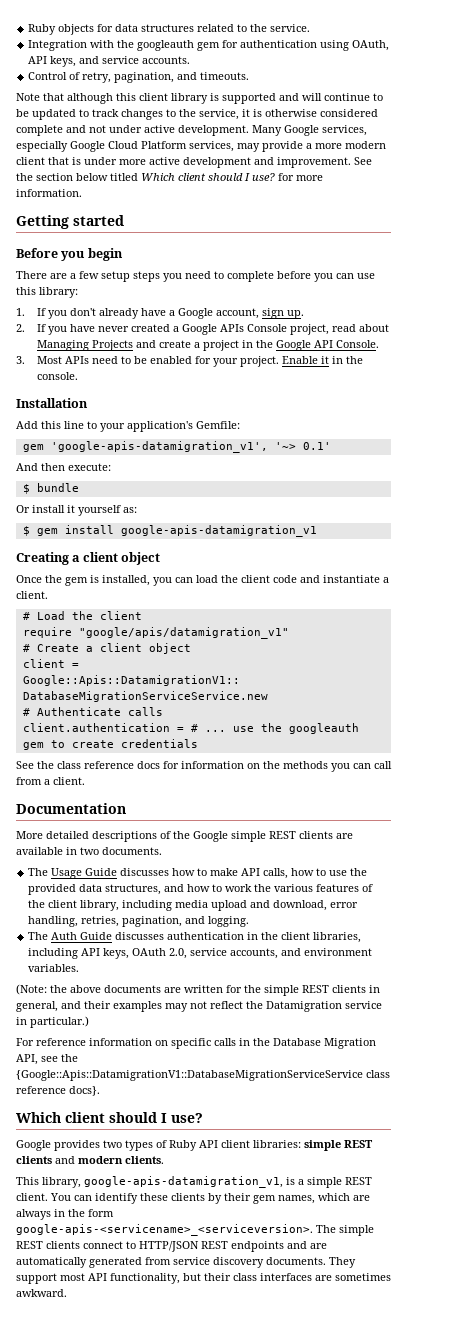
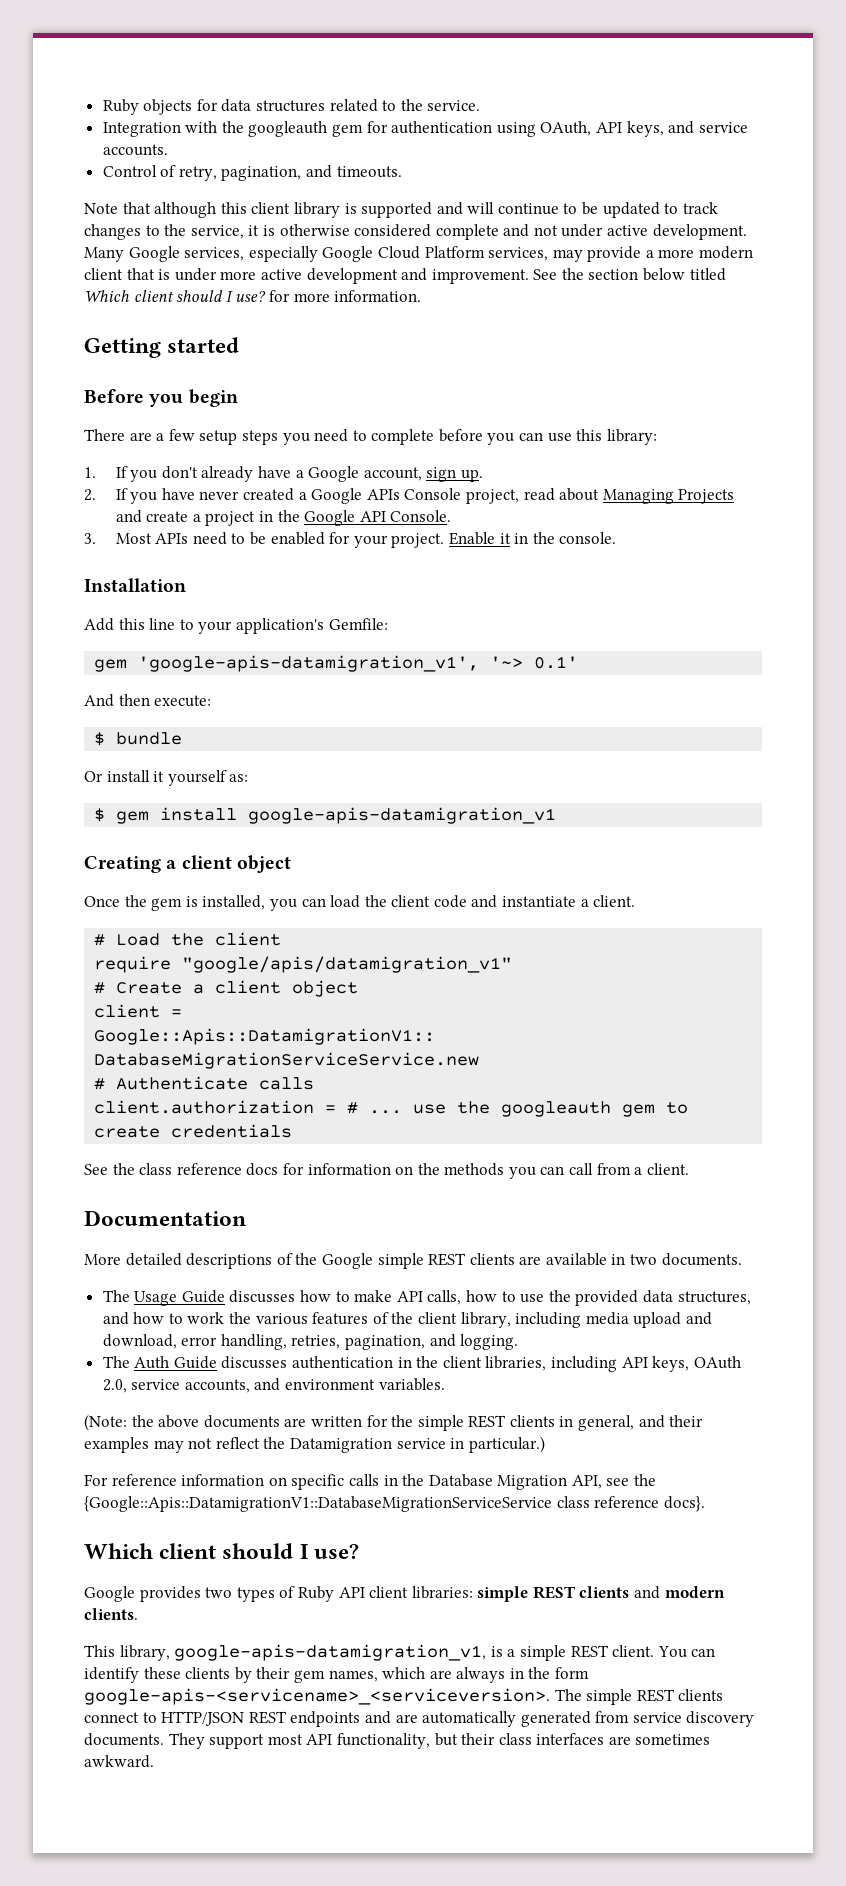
[22,723,170,732] client.authentication -> [94,1100,315,1114] client.authorization

